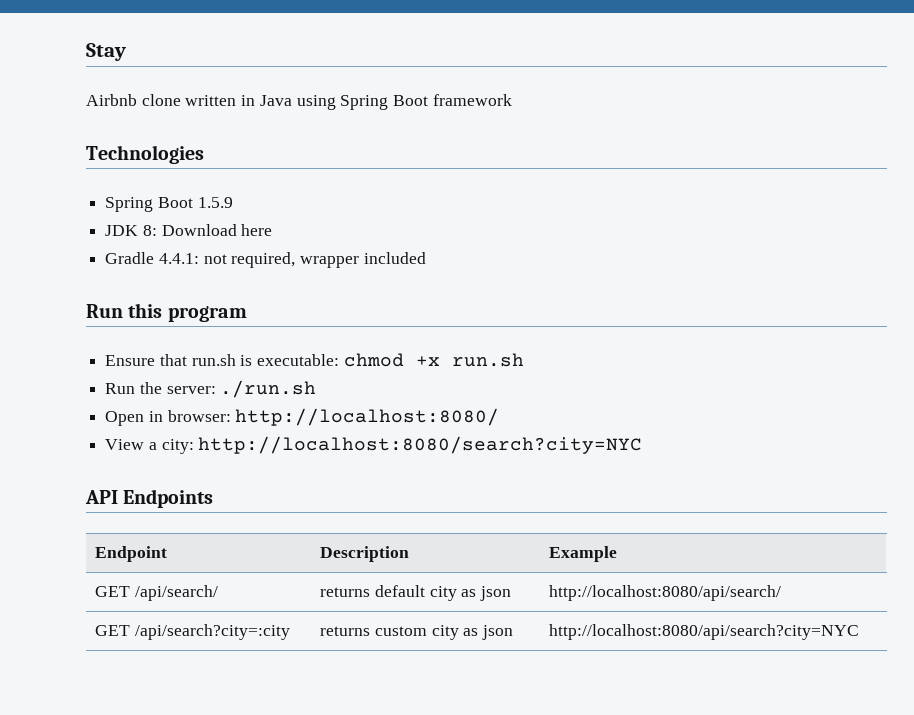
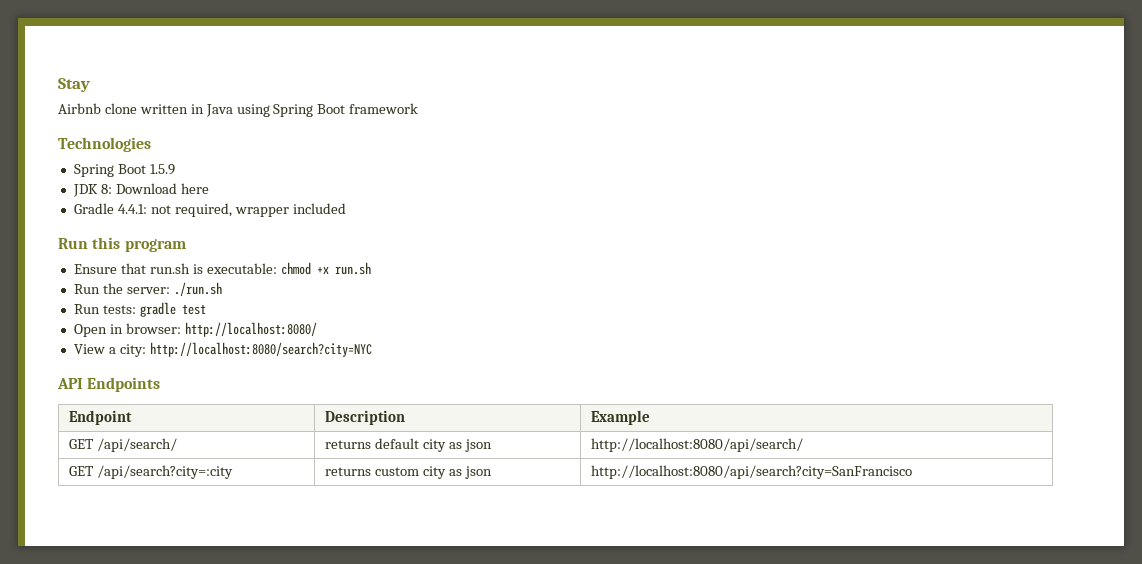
(317, 389) none -> [73,302,206,317] // Run tests: gradle test
[549,624,860,640] http://localhost:8080/api/search?city=NYC -> [590,465,912,479] http://localhost:8080/api/search?city=SanFrancisco

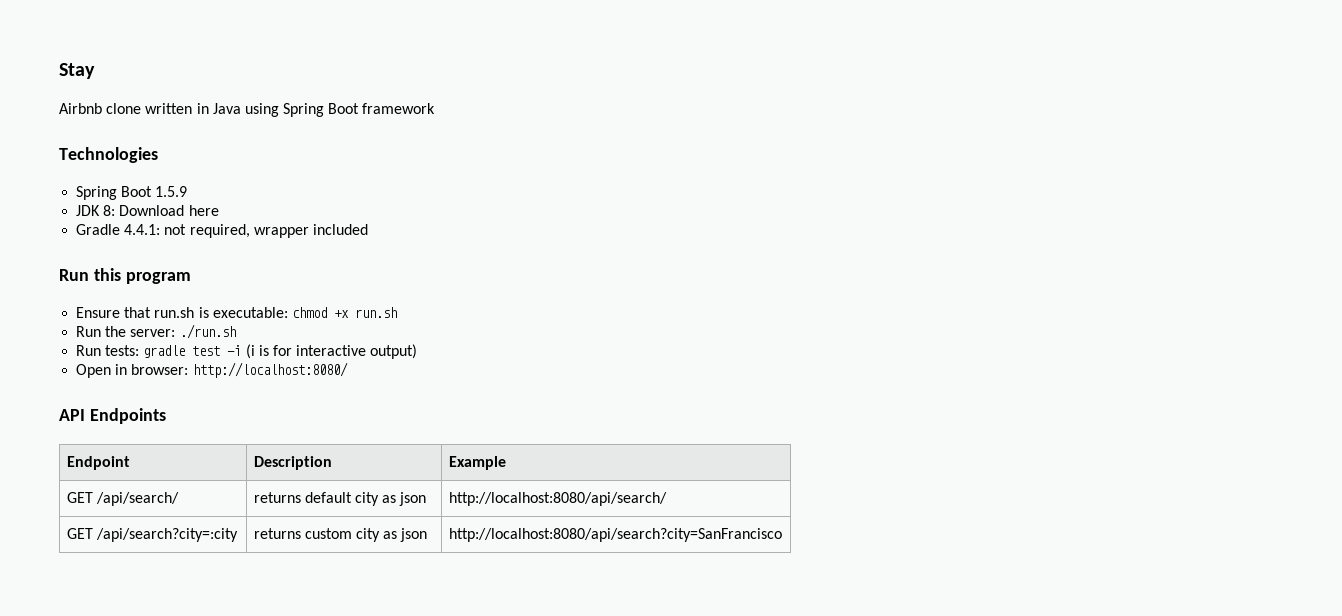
(206, 309) none -> [227,344,418,359] -i (i is for interactive output)
[73,342,372,357] // View a city: http://localhost:8080/search?city=NYC -> (348, 370) none

